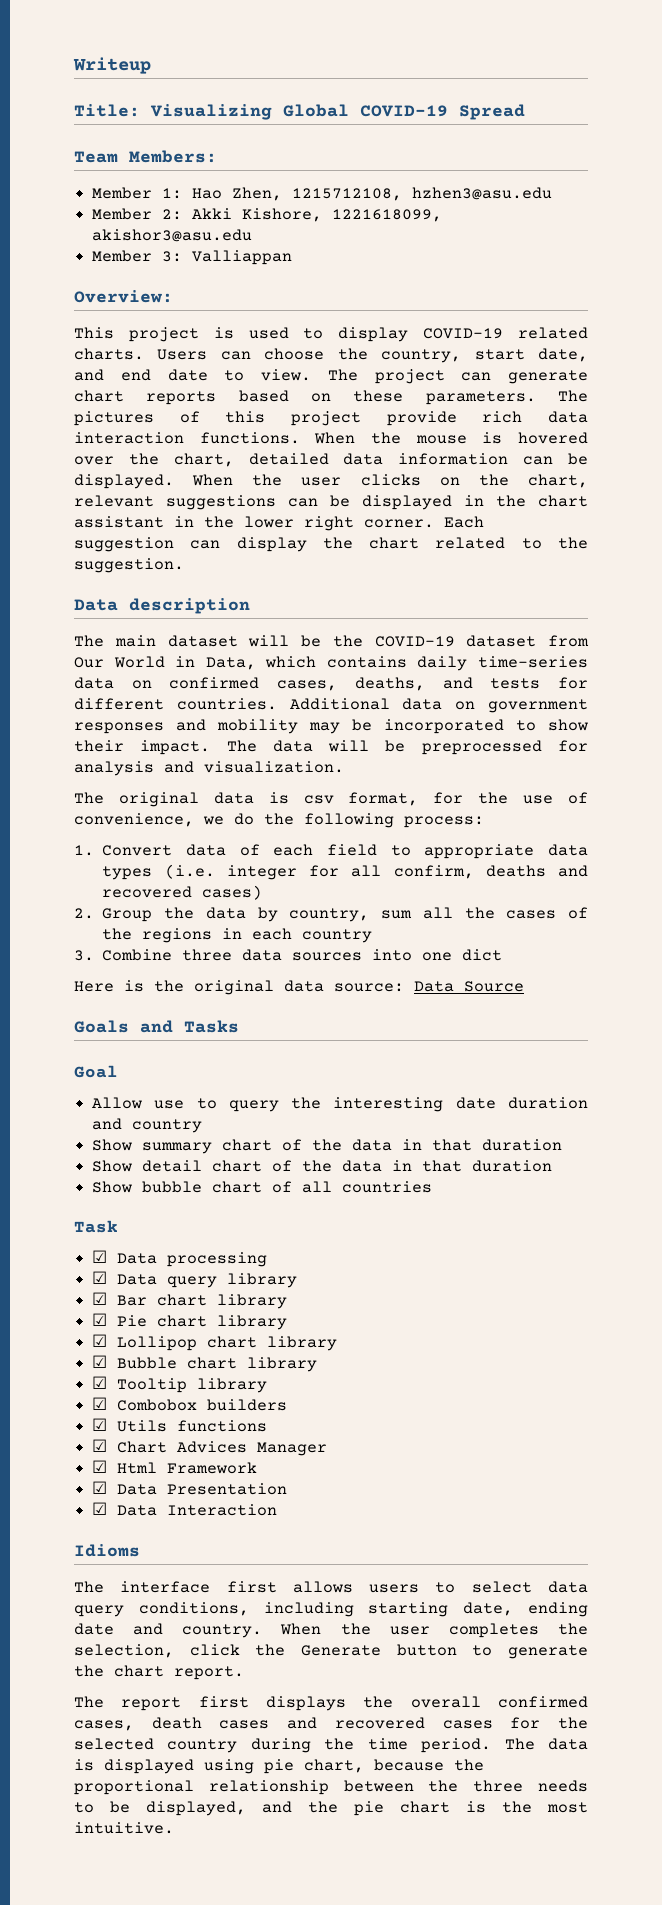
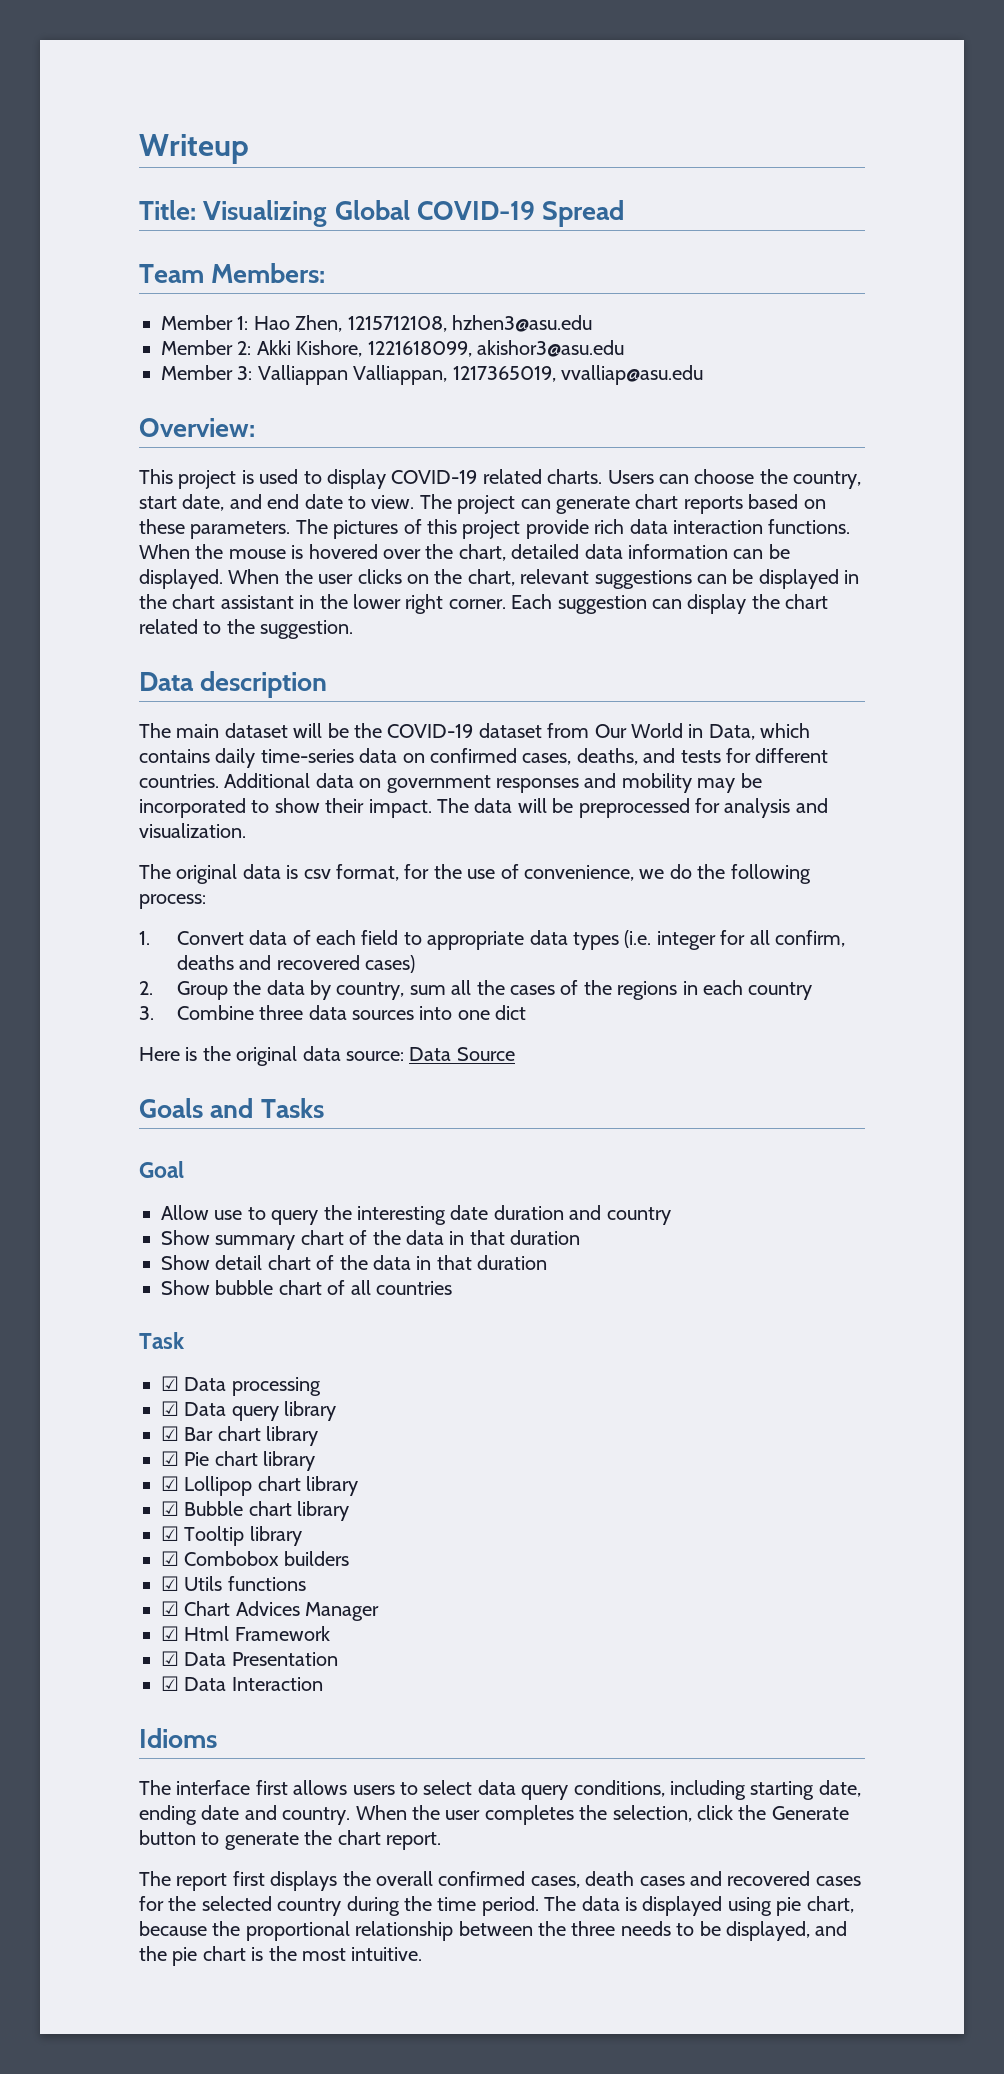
(293, 257) none -> [353,365,703,385] Valliappan, 1217365019, vvalliap@asu.edu

